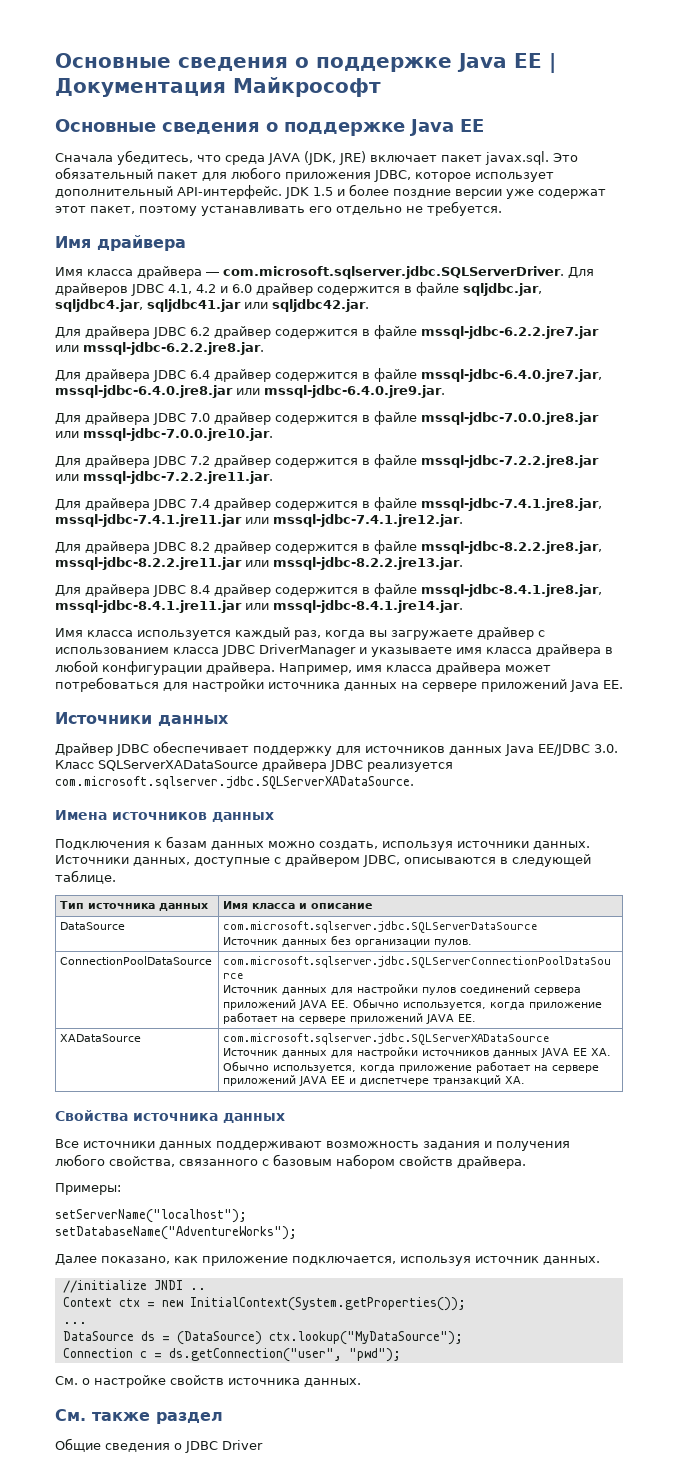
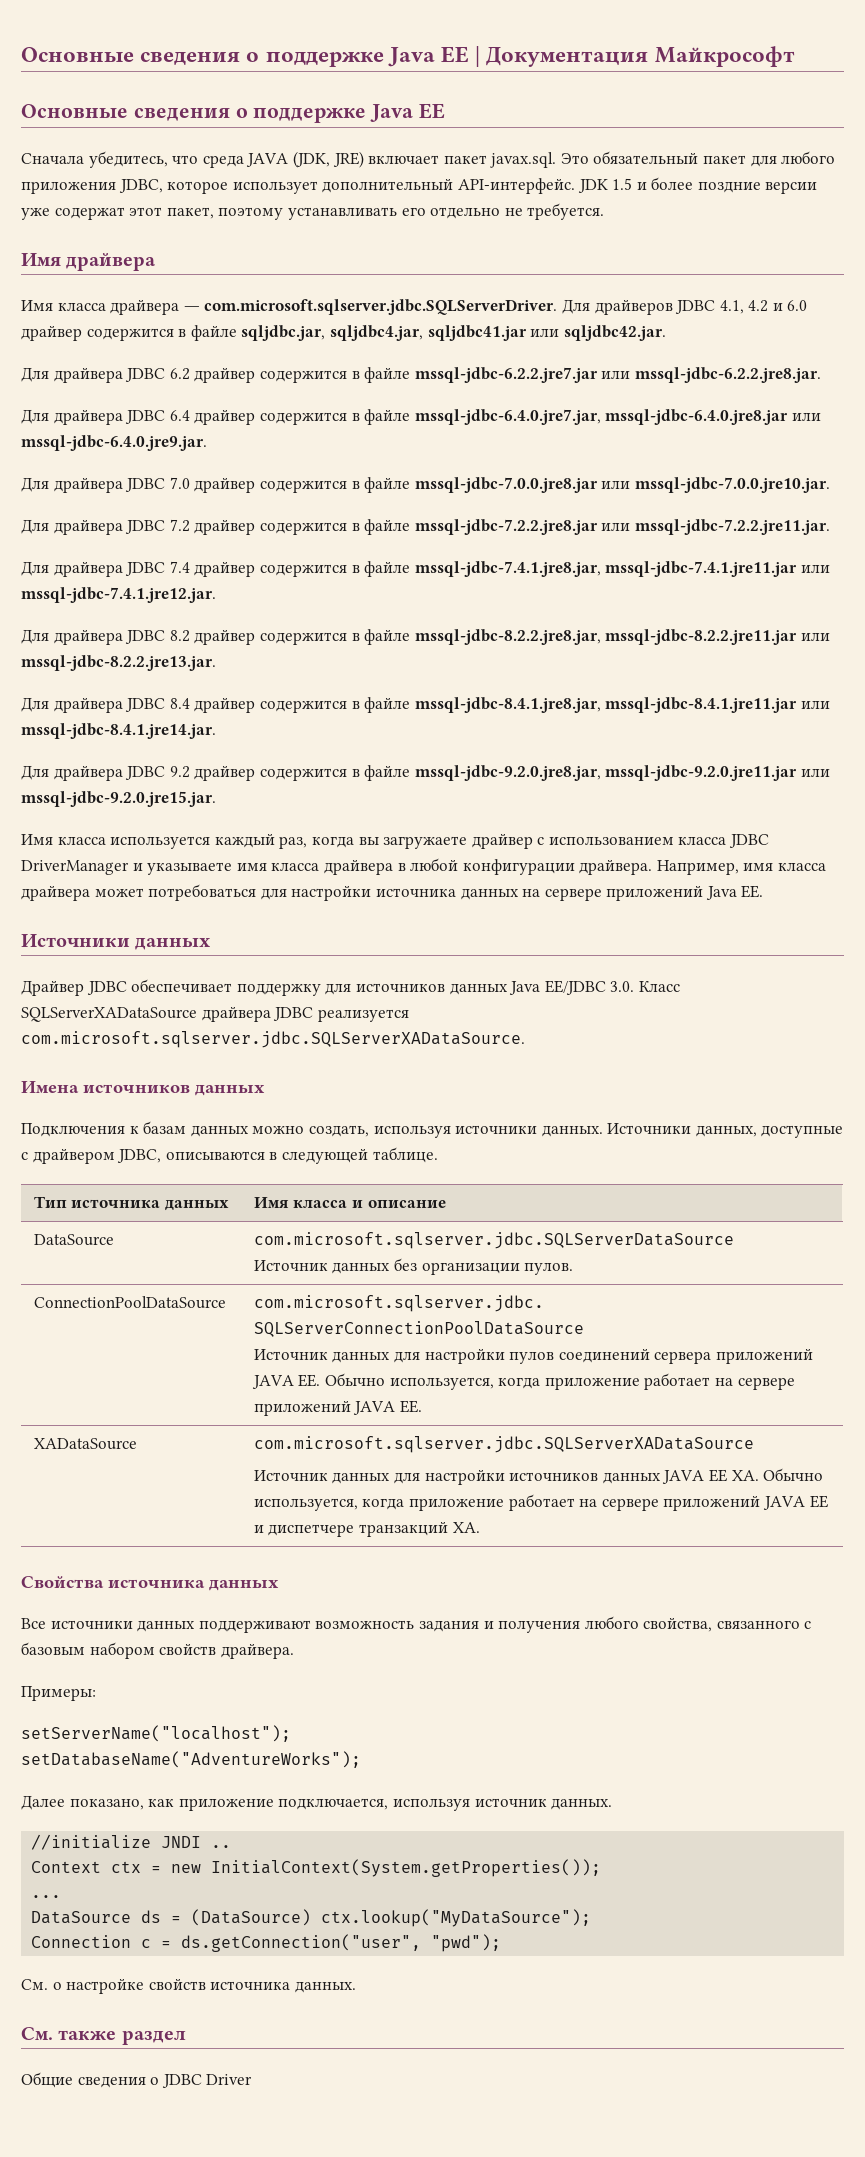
(463, 606) none -> [21,765,830,781] [21,791,216,807] // Для драйвера JDBC 9.2 драйвер содержится в файле mssql-jdbc-9.2.0.jre8.jar, mssql-jdbc-9.2.0.jre11.jar или mssql-jdbc-9.2.0.jre15.jar.

